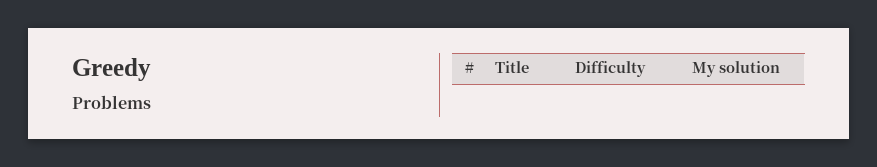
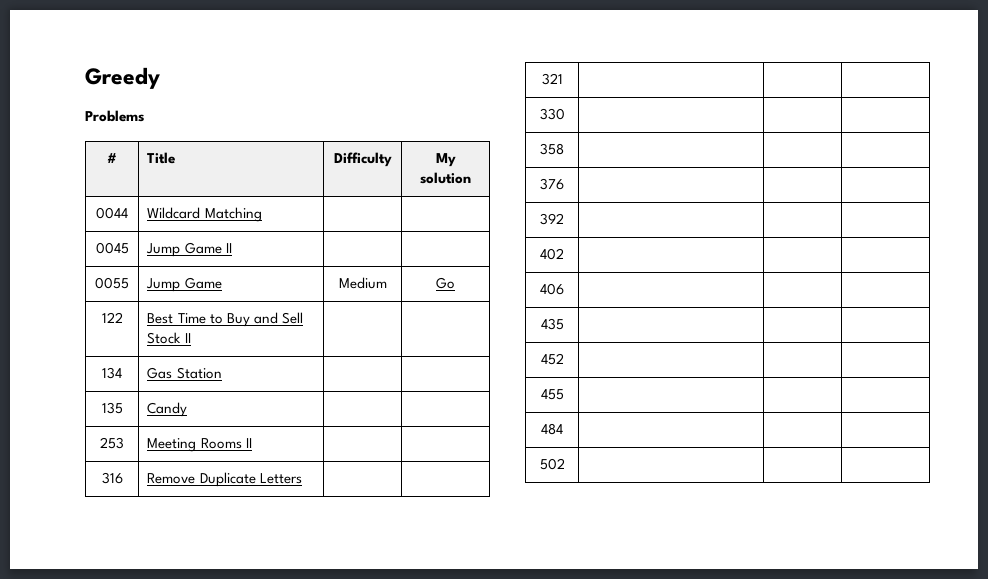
(780, 67) none -> [96,207,128,219] [147,207,262,222] [95,242,129,254] [146,242,232,257] [95,277,129,289] [146,277,222,292] [338,277,387,289] [436,277,455,289] [101,312,123,323] [147,312,303,327] [147,332,191,344] [102,367,122,379] [147,367,222,379] [101,402,123,414] [147,402,188,417] [100,437,124,449] [147,438,252,452] [101,472,123,484] [147,472,302,487] [541,73,563,85] [539,108,565,120] [540,143,564,155] [540,178,564,190] [540,213,564,225] [540,248,564,260] [540,283,564,295] [540,318,564,330] [540,353,564,365] [540,389,564,400] [541,423,563,435] [539,458,565,470] // 0044 | Wildcard Matching | | // 0045 | Jump Game II | | // 0055 | Jump Game | Medium | Go // 122 | Best Time to Buy and Sell Stock II | | // 134 | Gas Station | | // 135 | Candy | | // 253 | Meeting Rooms II | | // 316 | Remove Duplicate Letters | | // 321 | | | // 330 | | | // 358 | | | // 376 | | | // 392 | | | // 402 | | | // 406 | | | // 435 | | | // 452 | | | // 455 | | | // 484 | | | // 502 | | |

